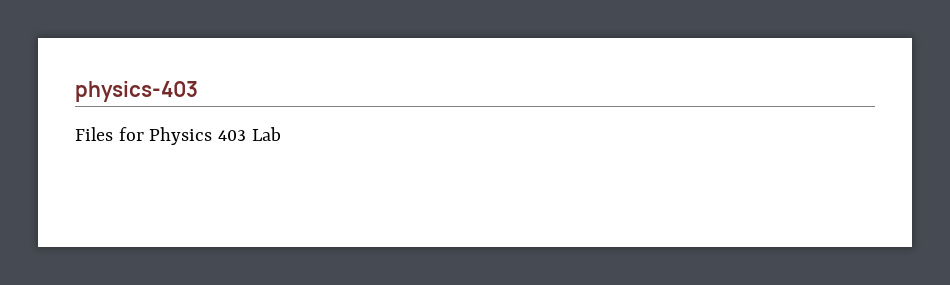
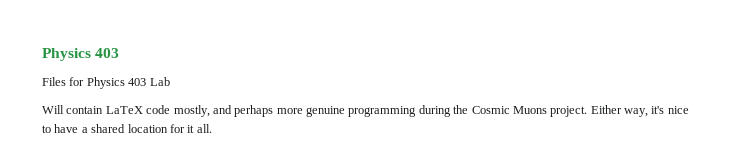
[75,81,198,102] physics-403 -> [42,48,120,61] Physics 403
(281, 134) none -> [42,105,689,117] [42,124,212,133] // Will contain LaTeX code mostly, and perhaps more genuine programming during the Cosmic Muons project. Either way, it's nice to have a shared location for it all.

